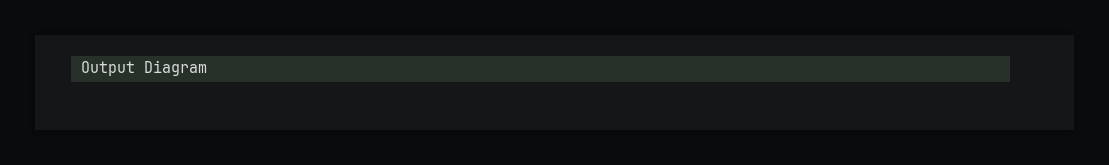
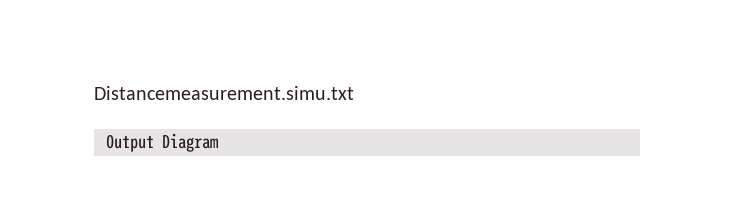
(80, 68) none -> [94,86,354,100] Distancemeasurement.simu.txt //

